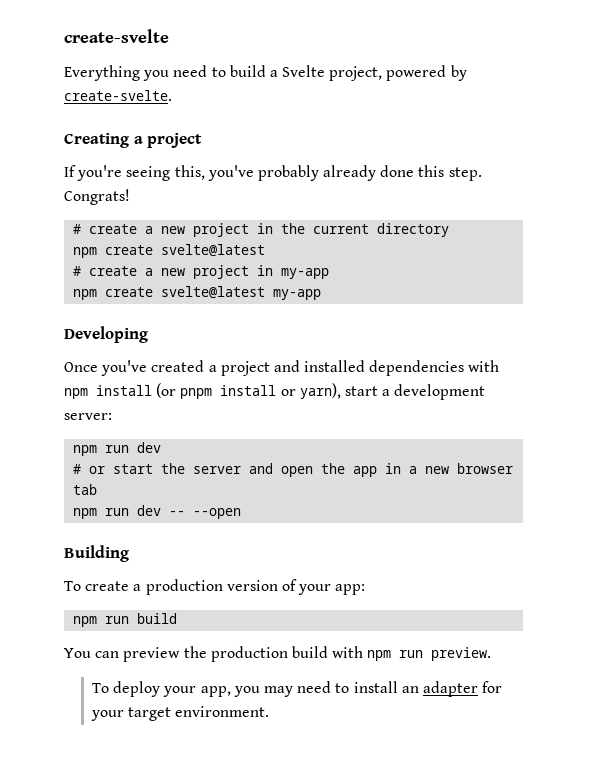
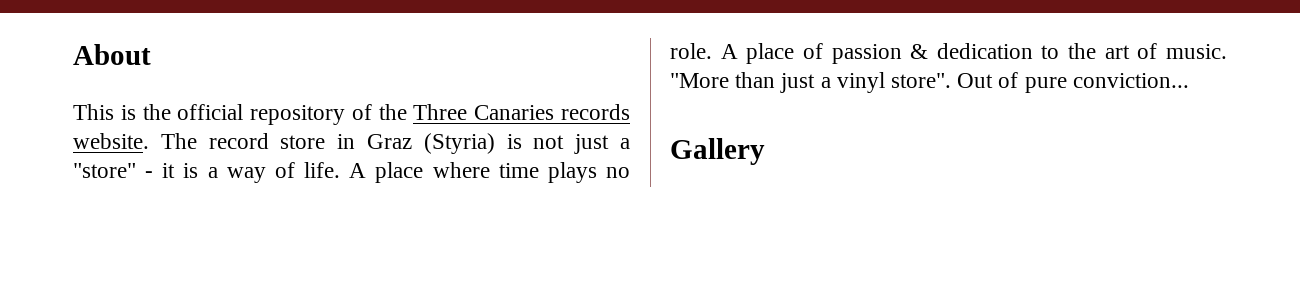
[64,29,169,43] [64,65,467,81] [64,90,172,101] [64,133,203,148] [64,165,482,181] [64,189,130,205] [73,223,450,237] [73,244,266,258] [73,265,330,279] [73,286,322,300] [64,326,148,343] [64,360,500,376] [64,383,486,400] [64,413,112,420] [73,442,162,456] [73,463,514,477] [73,484,98,495] [73,505,242,519] [64,545,129,562] [64,579,366,595] [73,613,178,627] [64,646,492,662] [92,681,503,697] [91,706,270,721] create-svelte // Everything you need to build a Svelte project, powered by create-svelte. // Creating a project // If you're seeing this, you've probably already done this step. Congrats! // # create a new project in the current directory // npm create svelte@latest // # create a new project in my-app // npm create svelte@latest my-app // Developing // Once you've created a project and installed dependencies with npm install (or pnpm install or yarn), start a development server: // npm run dev // # or start the server and open the app in a new browser tab // npm run dev -- --open // Building // To create a production version of your app: // npm run build // You can preview the production build with npm run preview. // To deploy your app, you may need to install an adapter for your target environment. -> [73,44,151,65] [73,104,630,125] [73,133,630,154] [73,162,630,183] [670,43,1227,64] [670,72,1189,93] [670,138,765,165] About // This is the official repository of the Three Canaries records website. The record store in Graz (Styria) is not just a "store" - it is a way of life. A place where time plays no role. A place of passion & dedication to the art of music. "More than just a vinyl store". Out of pure conviction... // Gallery

